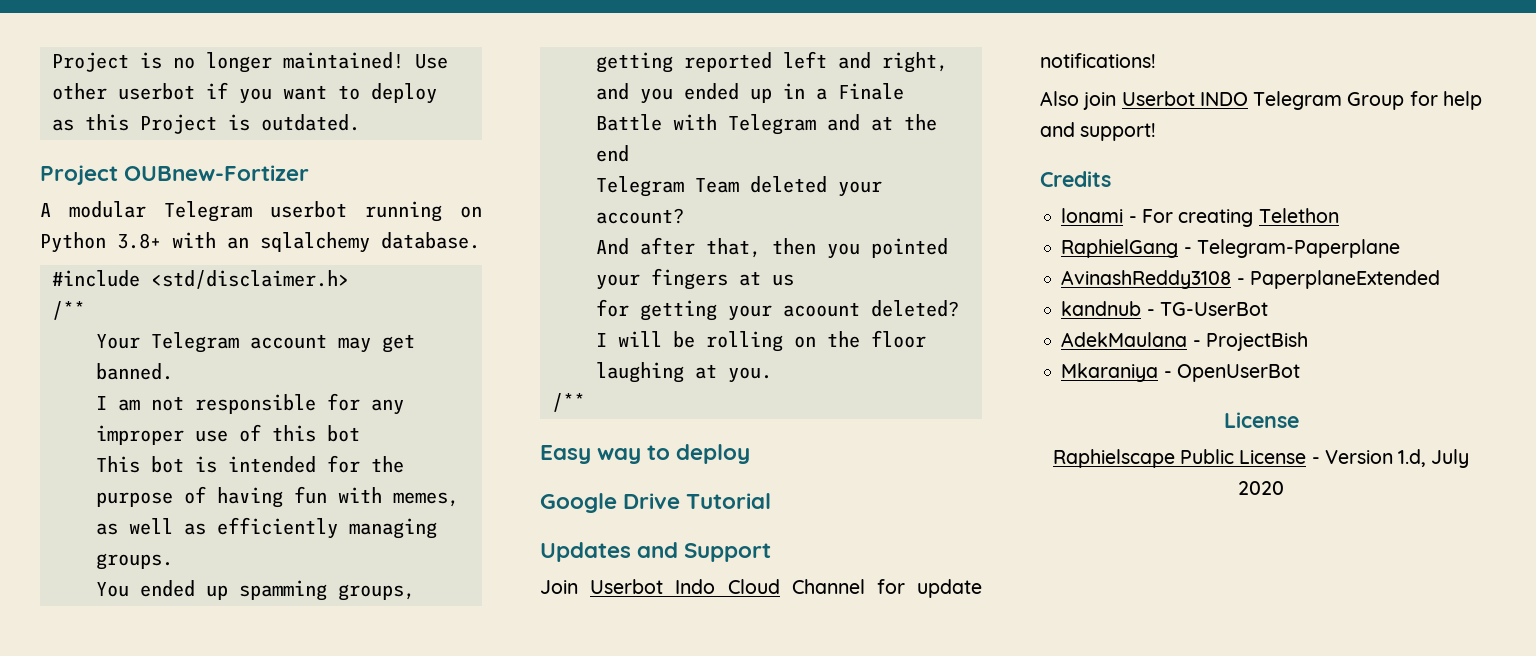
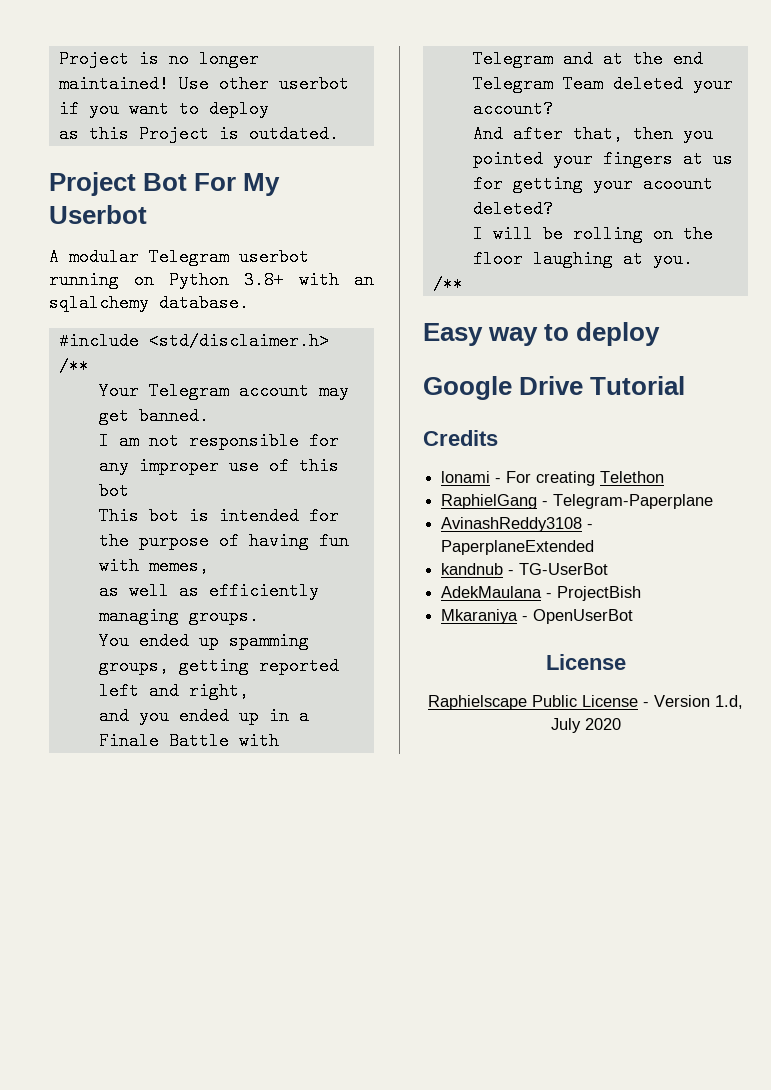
[124,165,310,181] OUBnew-Fortizer -> [143,173,281,196] [49,205,147,224] Bot For My Userbot
[540,542,772,562] [540,579,982,598] [1040,53,1156,68] [1040,91,1482,110] [1040,122,1157,141] // Updates and Support // Join Userbot Indo Cloud Channel for update notifications! // Also join Userbot INDO Telegram Group for help and support! -> (686, 385) none

